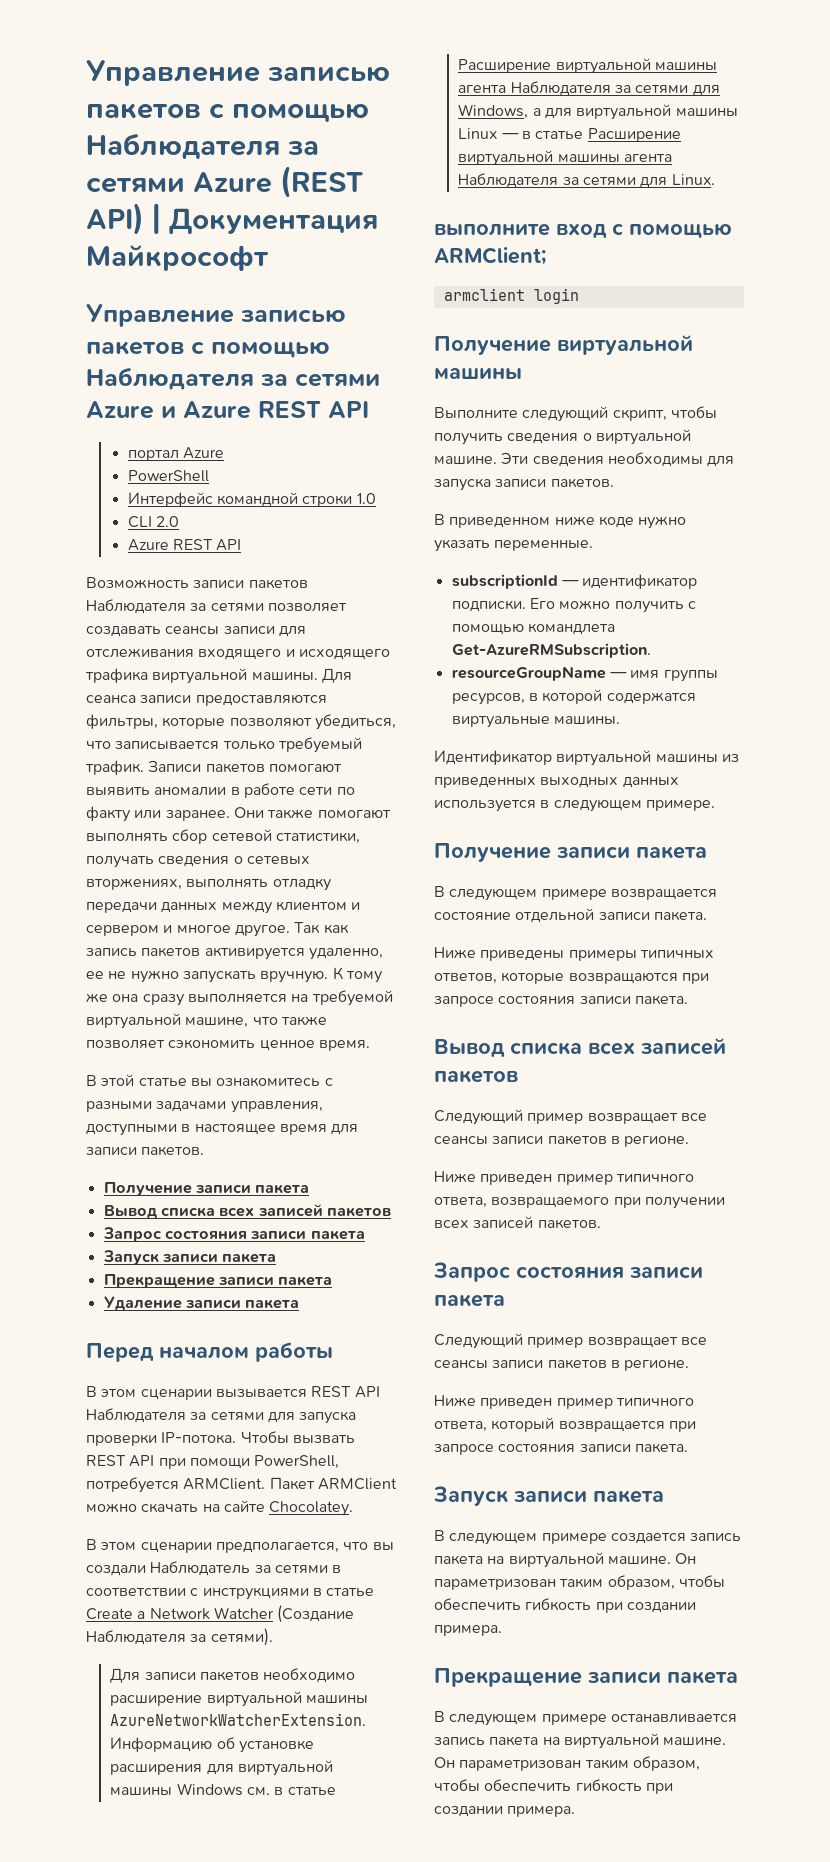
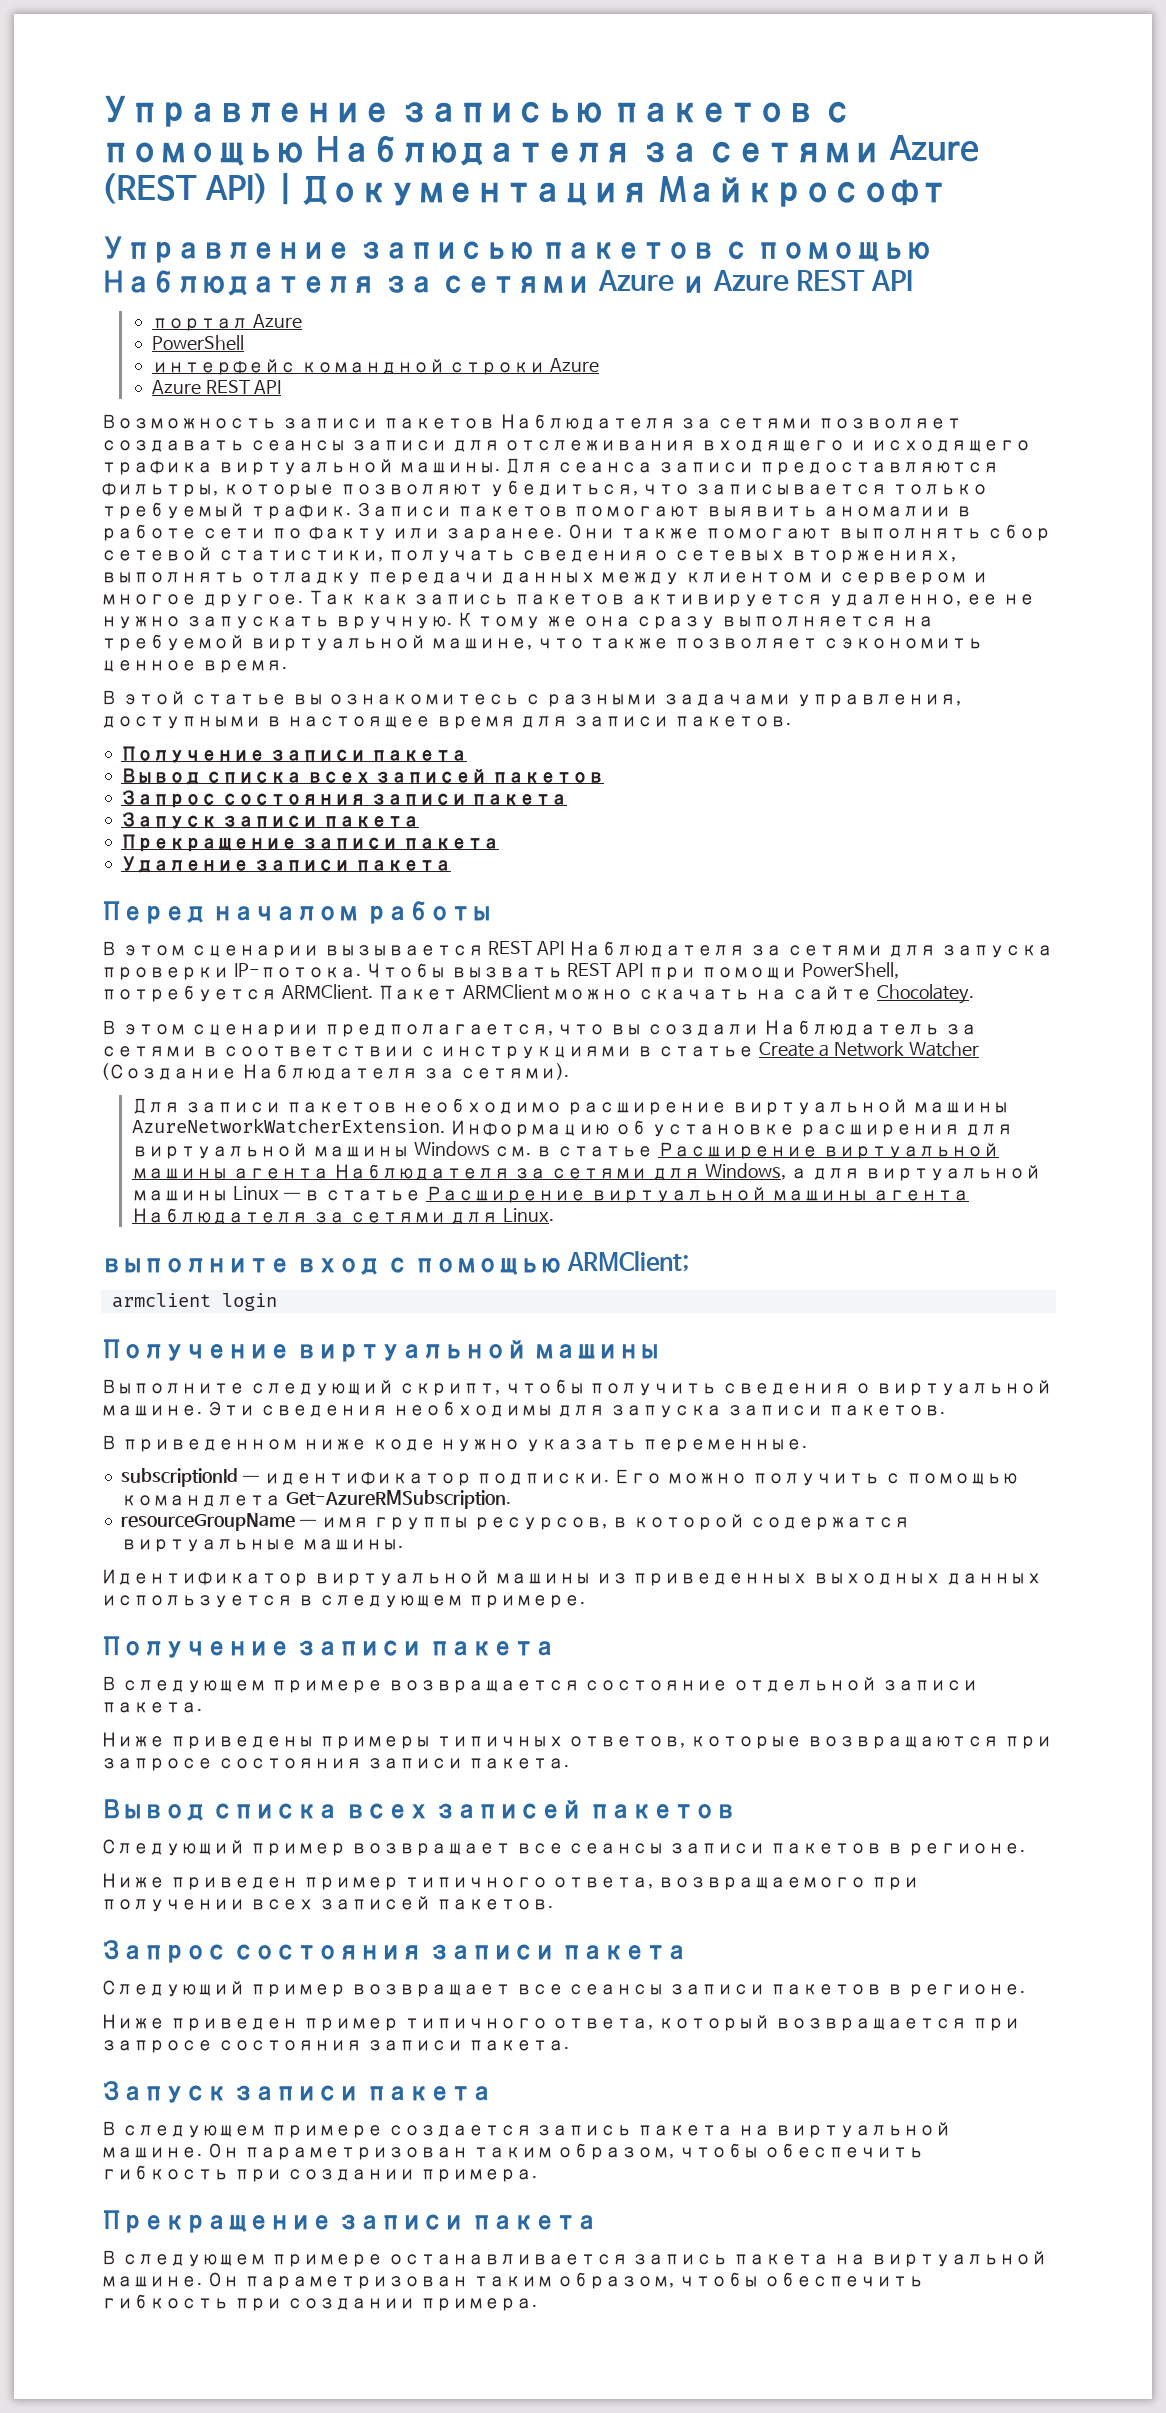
[127,492,213,507] Интерфейс -> [151,359,296,375] интерфейс
[356,493,376,504] [127,516,180,528] 1.0 // CLI 2.0 -> [550,358,600,372] Azure

